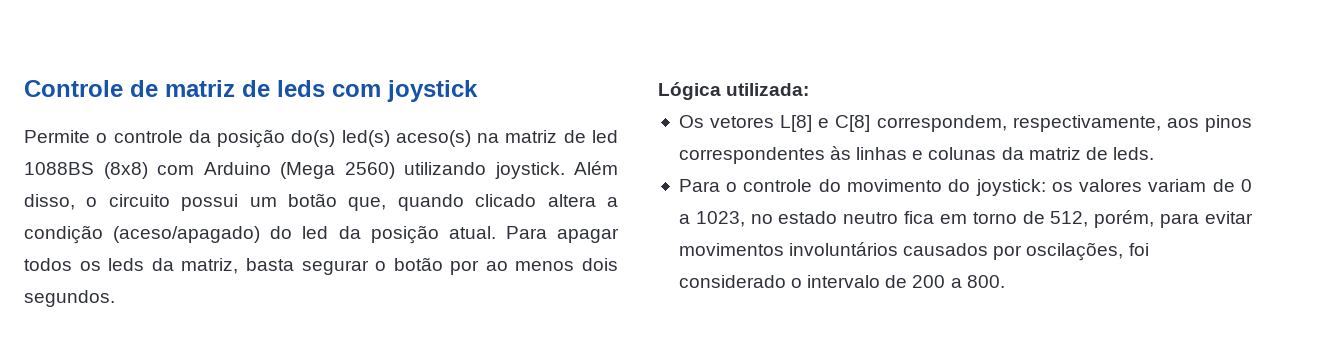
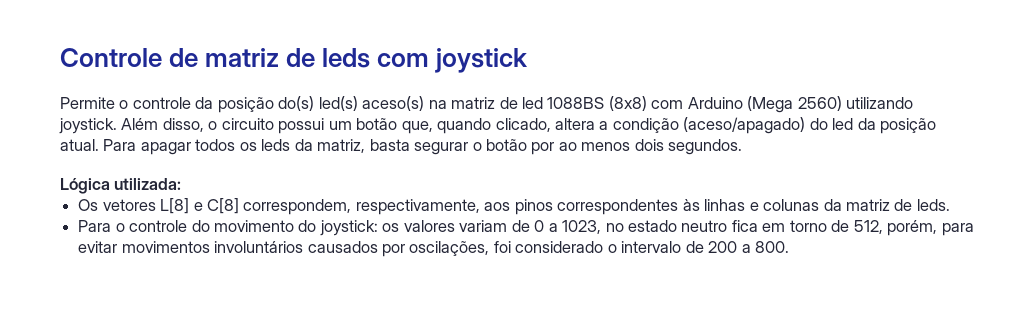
[475,194,537,207] clicado -> [495,118,551,132] clicado,

